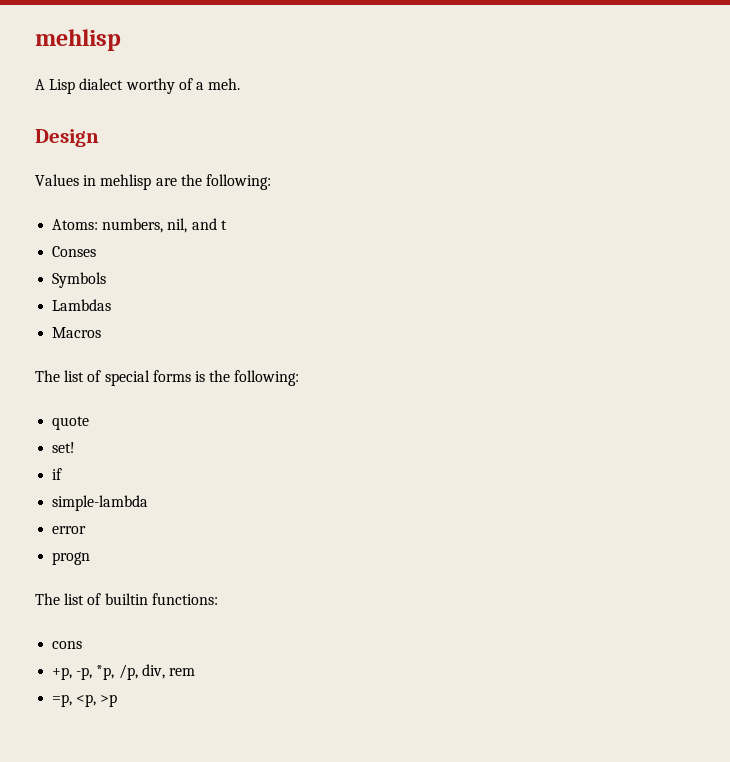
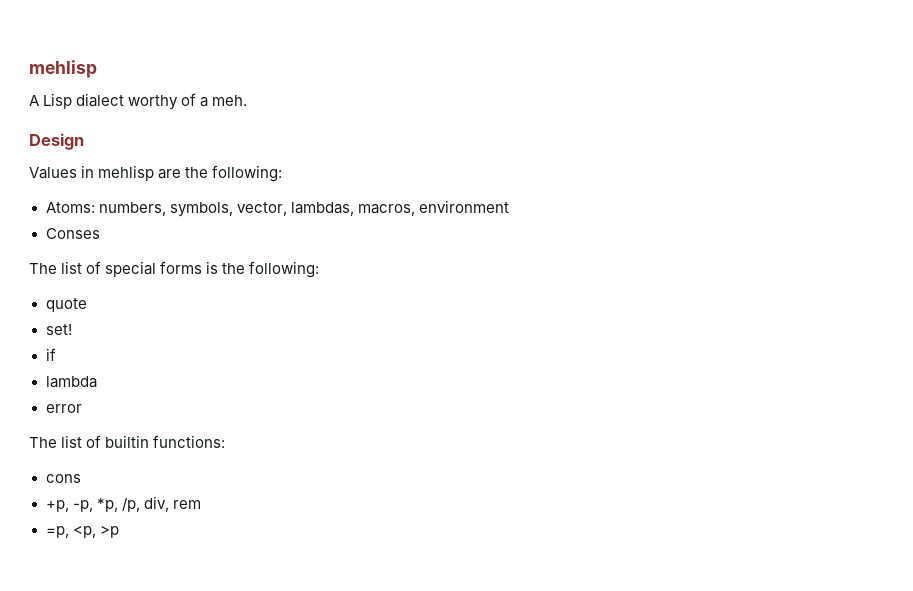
[167,218,227,233] [52,246,97,257] [52,272,107,288] [52,299,112,311] [52,327,102,338] nil, and t // Conses // Symbols // Lambdas // Macros -> [169,200,509,217] [45,228,100,239] symbols, vector, lambdas, macros, environment // Conses
[52,495,149,511] simple-lambda -> [45,376,97,388] lambda
[52,552,91,565] // progn -> (82, 408) none

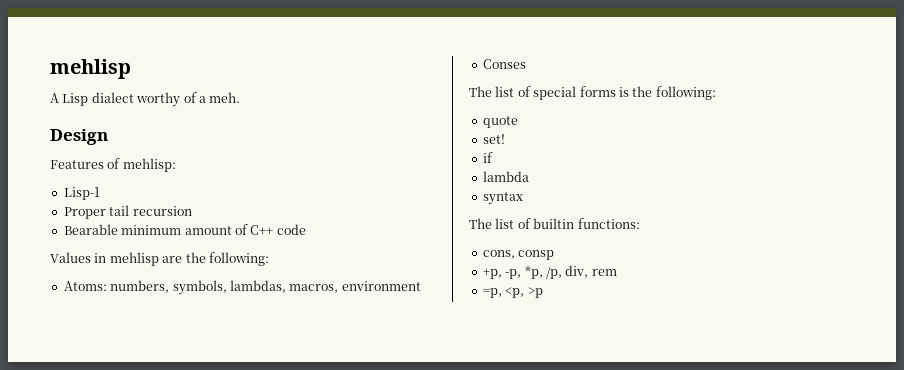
(84, 141) none -> [50,158,176,172] [63,187,100,200] [63,205,192,219] [63,224,306,235] // Features of mehlisp: // Lisp-1 // Proper tail recursion // Bearable minimum amount of C++ code
[236,202,287,216] vector, -> (227, 287) none
[45,404,82,413] error -> [482,192,523,205] syntax
[45,474,81,483] cons -> [482,250,555,260] cons, consp

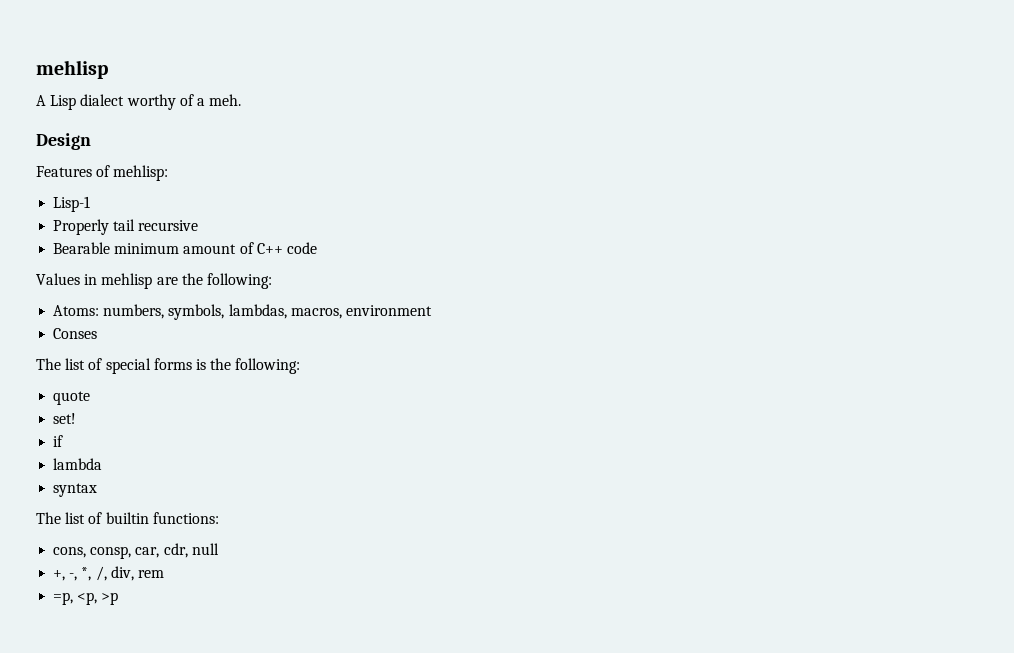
[63,205,192,219] Proper tail recursion -> [53,219,199,235] Properly tail recursive
[518,250,555,260] [482,265,562,279] consp // +p, -p, *p, /p, -> [90,543,219,559] [53,566,107,581] consp, car, cdr, null // +, -, *, /,

